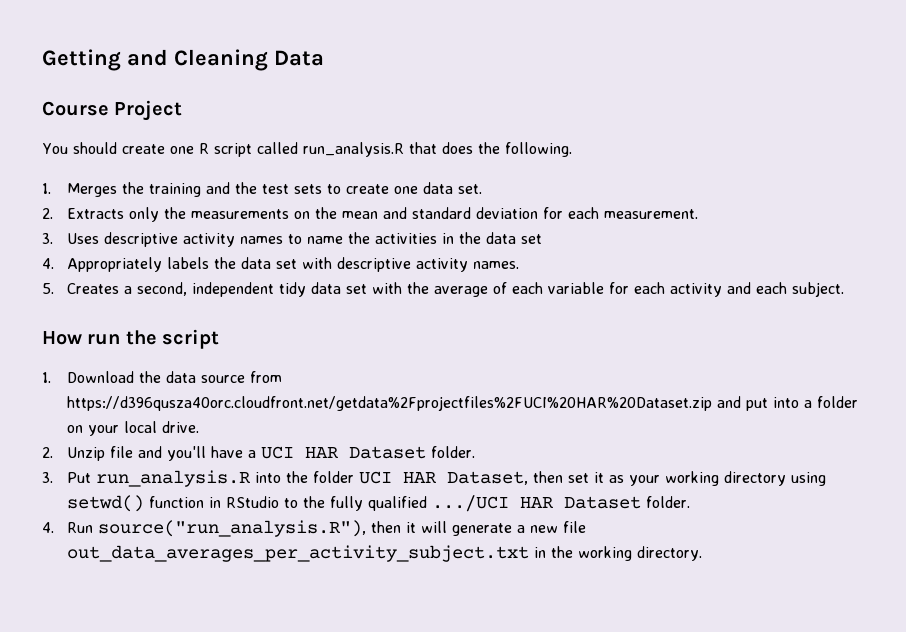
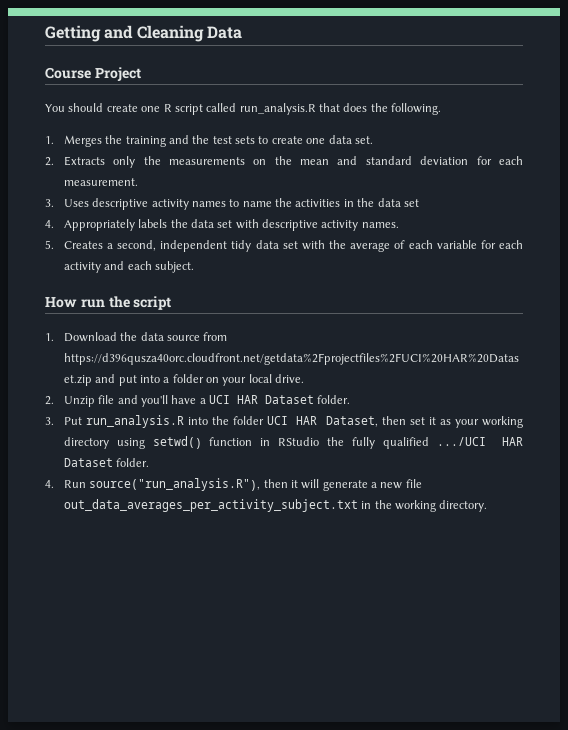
[284,498,299,508] to -> (320, 441) none

